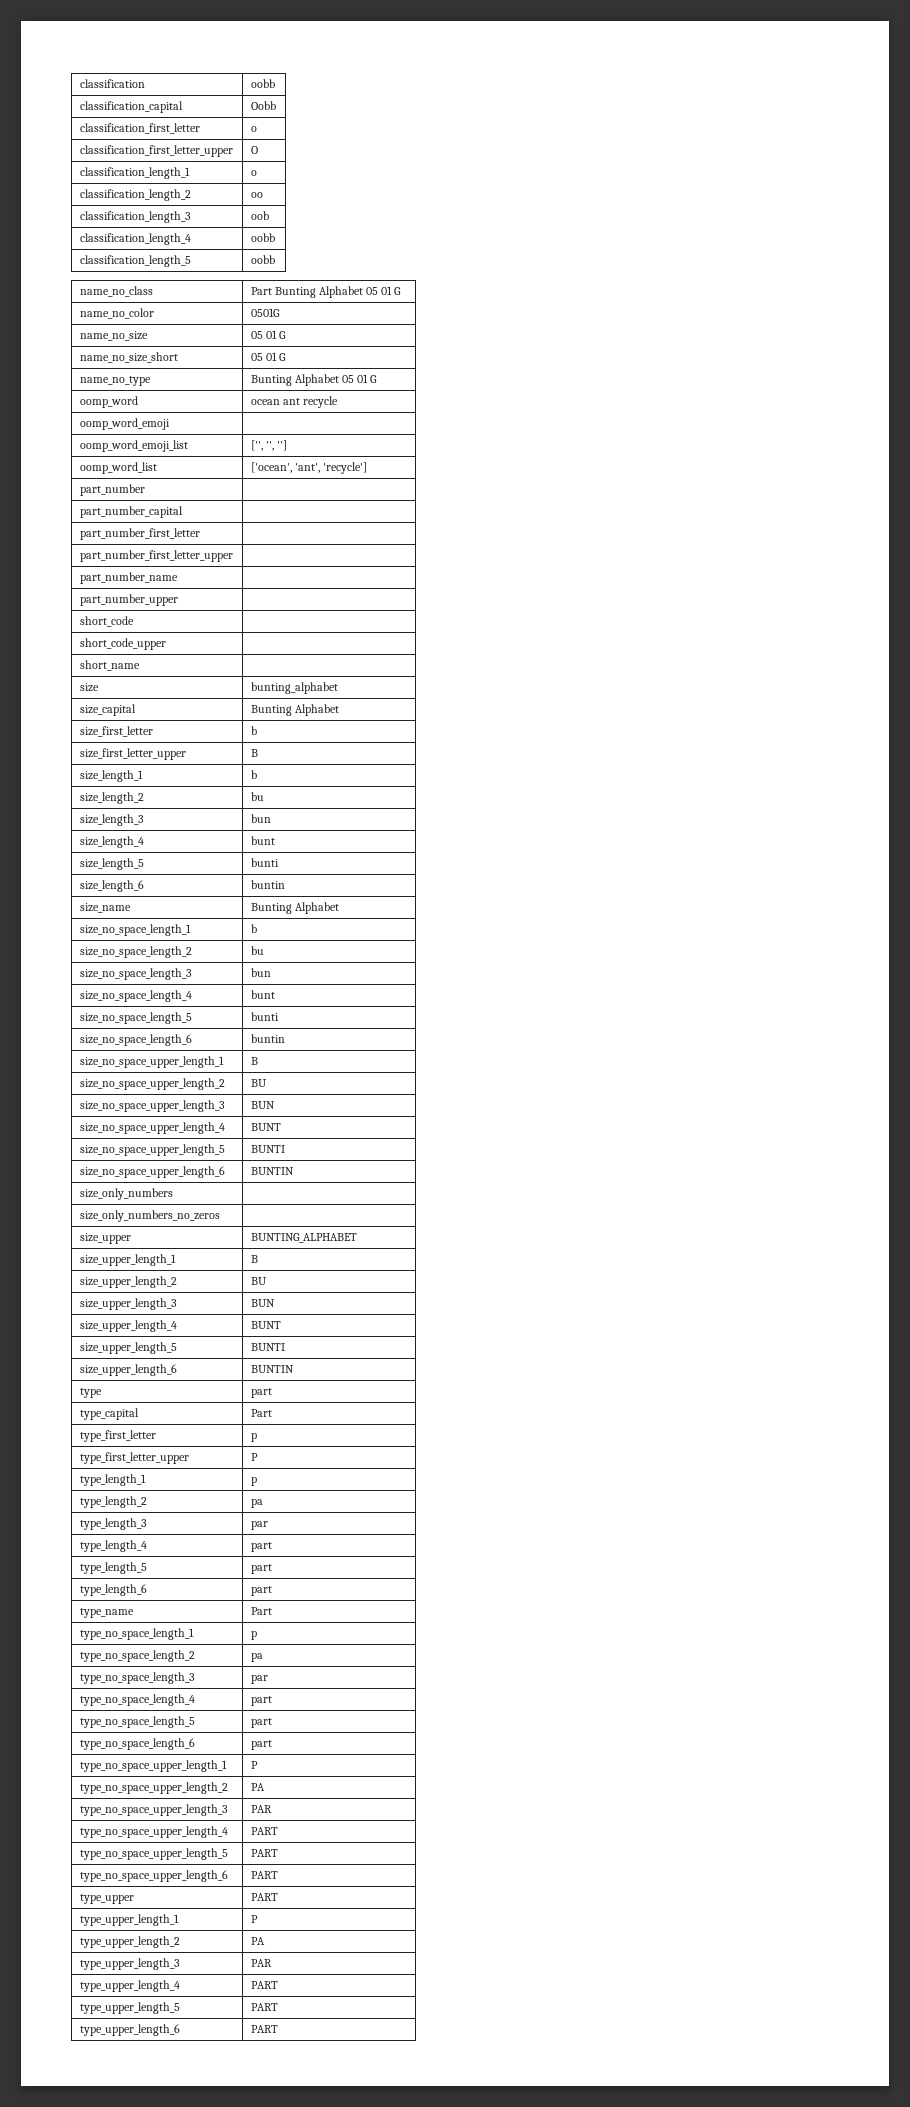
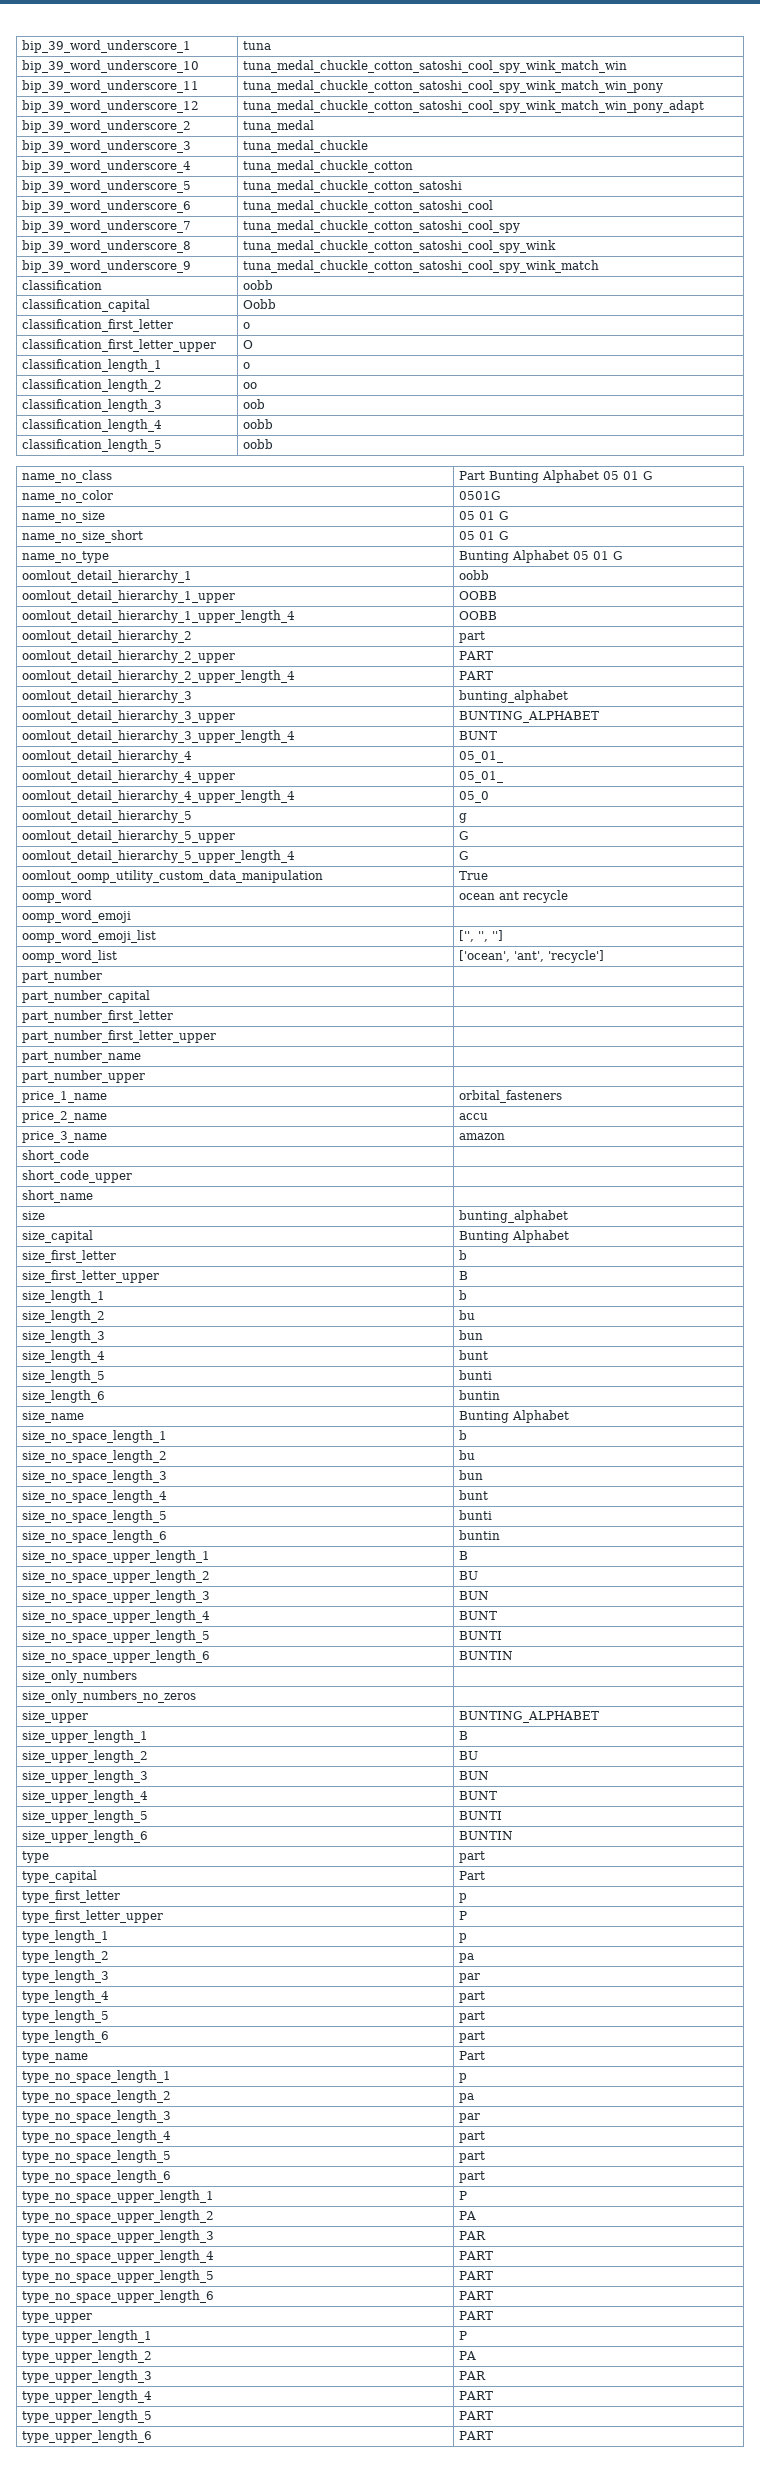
(79, 83) none -> [22,40,192,53] [243,41,272,50] [22,60,200,73] [243,60,628,73] [22,80,200,93] [243,80,664,93] [22,100,200,113] [243,100,705,113] [22,120,192,133] [243,120,315,133] [22,140,192,153] [243,140,369,153] [22,160,192,173] [243,160,414,173] [22,180,192,193] [243,180,463,193] [22,200,192,213] [243,200,494,213] [22,220,192,233] [243,220,521,233] [22,240,192,253] [243,240,557,253] [22,260,192,273] [243,260,600,273] bip_39_word_underscore_1 | tuna // bip_39_word_underscore_10 | tuna_medal_chuckle_cotton_satoshi_cool_spy_wink_match_win // bip_39_word_underscore_11 | tuna_medal_chuckle_cotton_satoshi_cool_spy_wink_match_win_pony // bip_39_word_underscore_12 | tuna_medal_chuckle_cotton_satoshi_cool_spy_wink_match_win_pony_adapt // bip_39_word_underscore_2 | tuna_medal // bip_39_word_underscore_3 | tuna_medal_chuckle // bip_39_word_underscore_4 | tuna_medal_chuckle_cotton // bip_39_word_underscore_5 | tuna_medal_chuckle_cotton_satoshi // bip_39_word_underscore_6 | tuna_medal_chuckle_cotton_satoshi_cool // bip_39_word_underscore_7 | tuna_medal_chuckle_cotton_satoshi_cool_spy // bip_39_word_underscore_8 | tuna_medal_chuckle_cotton_satoshi_cool_spy_wink // bip_39_word_underscore_9 | tuna_medal_chuckle_cotton_satoshi_cool_spy_wink_match //
(378, 379) none -> [22,570,193,583] [459,570,490,580] [22,590,236,603] [459,591,498,600] [22,610,296,623] [459,611,498,620] [22,630,193,643] [459,631,486,643] [22,650,236,663] [459,651,494,660] [22,670,296,683] [459,671,494,680] [22,690,193,703] [459,690,569,703] [22,710,236,723] [459,711,600,723] [22,730,296,743] [459,731,498,740] [22,750,193,763] [459,751,504,763] [22,770,236,783] [459,771,504,783] [22,790,296,803] [459,791,490,803] [22,810,193,823] [459,813,468,823] [22,830,236,843] [459,831,470,840] [22,850,296,863] [459,851,470,860] [22,870,324,883] [459,871,489,880] // oomlout_detail_hierarchy_1 | oobb // oomlout_detail_hierarchy_1_upper | OOBB // oomlout_detail_hierarchy_1_upper_length_4 | OOBB // oomlout_detail_hierarchy_2 | part // oomlout_detail_hierarchy_2_upper | PART // oomlout_detail_hierarchy_2_upper_length_4 | PART // oomlout_detail_hierarchy_3 | bunting_alphabet // oomlout_detail_hierarchy_3_upper | BUNTING_ALPHABET // oomlout_detail_hierarchy_3_upper_length_4 | BUNT // oomlout_detail_hierarchy_4 | 05_01_ // oomlout_detail_hierarchy_4_upper | 05_01_ // oomlout_detail_hierarchy_4_upper_length_4 | 05_0 // oomlout_detail_hierarchy_5 | g // oomlout_detail_hierarchy_5_upper | G // oomlout_detail_hierarchy_5_upper_length_4 | G // oomlout_oomp_utility_custom_data_manipulation | True
(178, 600) none -> [22,1091,108,1103] [459,1090,563,1103] [22,1111,108,1123] [459,1113,489,1120] [22,1131,108,1143] [459,1133,506,1140] // price_1_name | orbital_fasteners // price_2_name | accu // price_3_name | amazon

